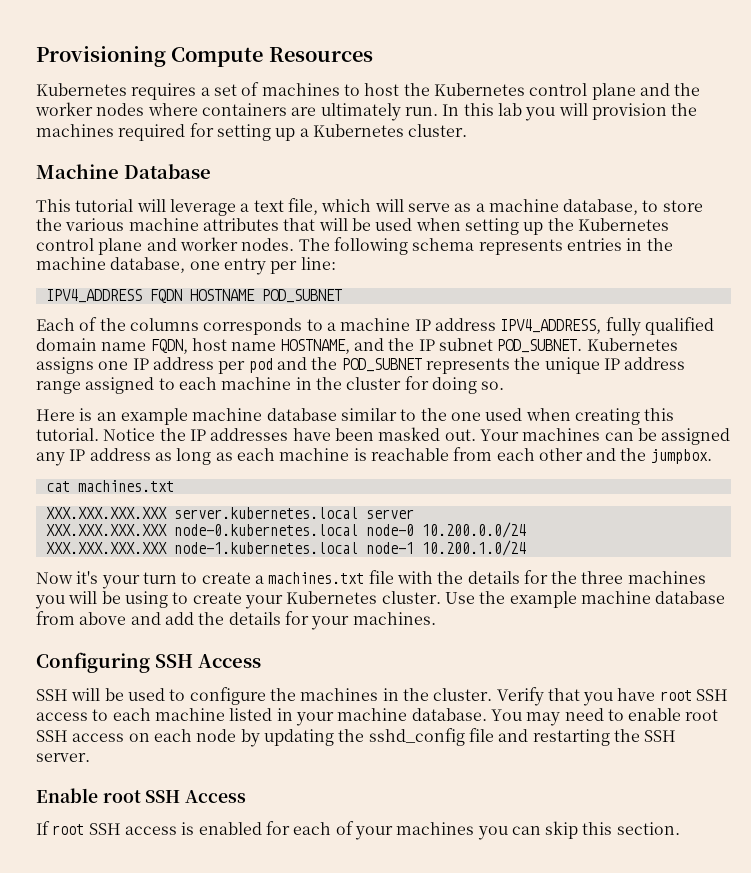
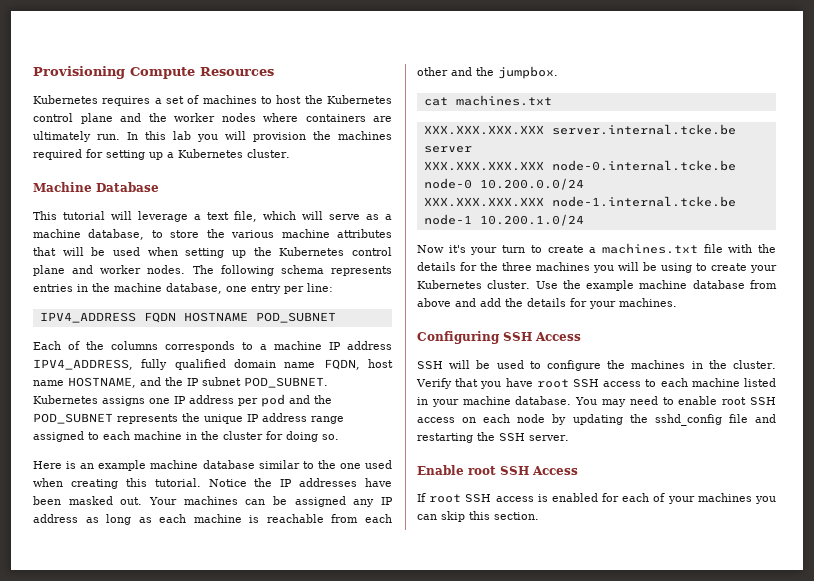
[173,507,358,519] server.kubernetes.local -> [551,124,736,135] server.internal.tcke.be
[173,524,358,536] node-0.kubernetes.local -> [551,160,736,171] node-0.internal.tcke.be
[173,542,358,554] node-1.kubernetes.local -> [551,196,736,207] node-1.internal.tcke.be

